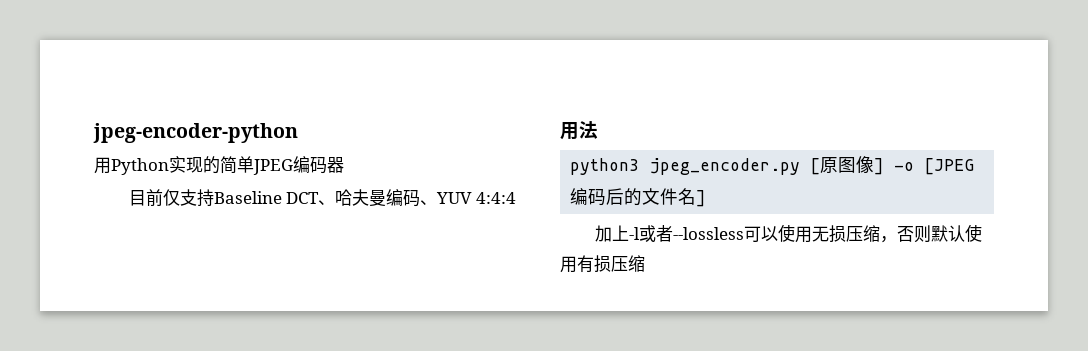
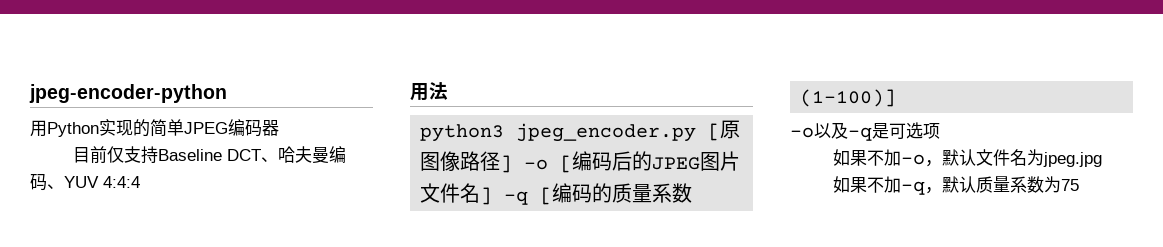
(875, 164) none -> [460,151,501,171] 路径
[924,158,975,175] [JPEG -> [560,155,573,173] [
(643, 197) none -> [652,151,741,171] JPEG图片
[594,224,982,243] [560,255,645,273] // 加上-l或者--lossless可以使用无损压缩，否则默认使用有损压缩 -> [504,183,693,205] [800,89,897,107] [790,122,940,141] [832,149,1102,167] [832,176,1079,195] -q [编码的质量系数(1-100)] // -o以及-q是可选项 // 如果不加-o，默认文件名为jpeg.jpg // 如果不加-q，默认质量系数为75

